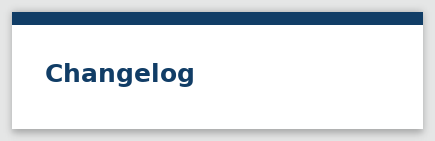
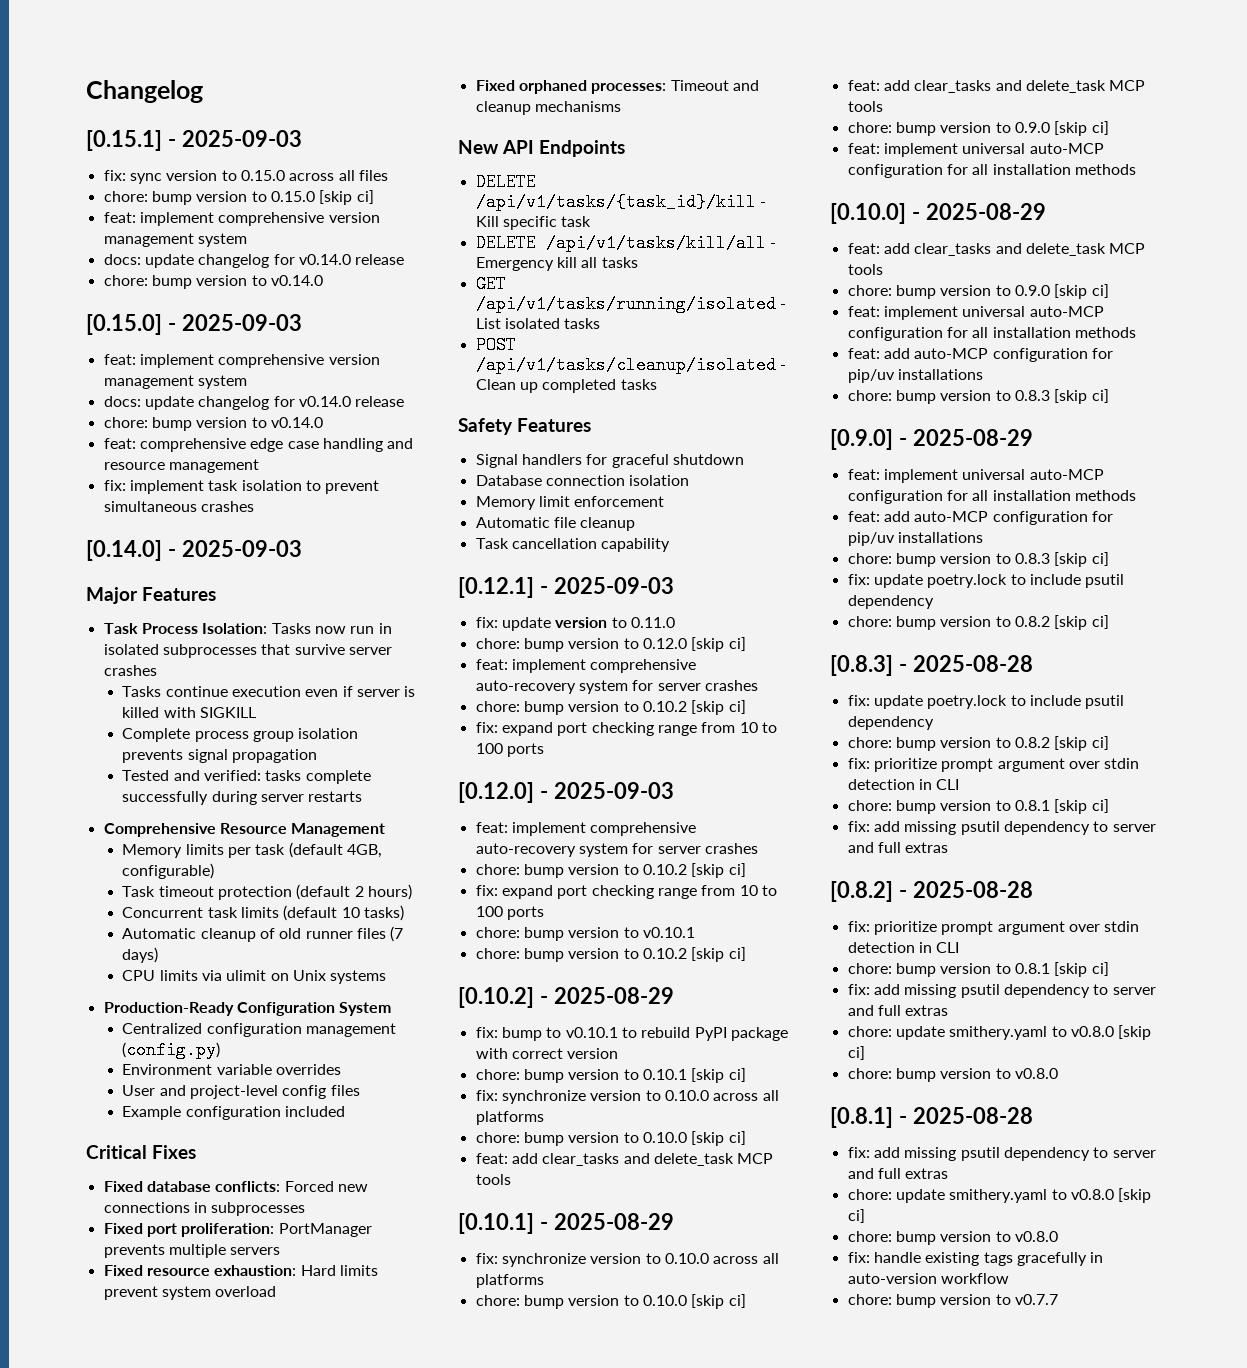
(195, 75) none -> [86,130,302,151] [103,170,388,184] [103,190,374,205] [103,212,380,226] [103,233,247,247] [103,254,405,268] [103,275,323,289] [86,314,302,335] [103,354,380,368] [103,375,247,389] [103,396,405,410] [103,417,323,431] [103,438,414,452] [103,459,259,473] [103,480,380,494] [103,501,254,512] [86,540,302,561] [86,587,216,604] [103,623,392,634] [103,644,392,658] [103,665,157,676] [122,686,416,697] [122,707,257,718] [122,728,359,742] [122,749,318,763] [122,770,371,784] [122,791,363,805] [103,823,386,837] [122,842,383,858] [122,863,215,879] [122,884,413,900] [122,905,405,921] [122,926,404,942] [122,947,159,963] [122,970,387,984] [103,1002,392,1016] [122,1023,397,1037] [122,1041,221,1059] [122,1064,342,1075] [122,1085,360,1099] [122,1106,346,1120] [86,1145,196,1159] [103,1181,368,1192] [103,1202,306,1216] [103,1223,372,1237] [103,1244,281,1258] [103,1265,378,1276] [103,1286,277,1300] [475,80,759,94] [475,101,621,115] [458,140,625,157] [475,173,536,191] [475,193,766,211] [475,216,592,230] [475,234,776,252] [475,257,638,271] [475,275,506,293] [475,295,786,313] [475,318,601,329] [475,336,516,354] [475,356,786,374] [475,379,657,393] [458,418,591,435] [475,454,744,468] [475,475,690,486] [475,496,665,510] [475,517,636,531] [475,538,671,552] [458,577,674,598] [475,617,675,631] [475,637,746,652] [475,659,697,673] [475,680,758,694] [475,700,746,715] [475,722,777,736] [475,743,544,757] [458,782,674,803] [475,822,697,836] [475,843,758,857] [475,863,746,878] [475,885,777,899] [475,906,544,920] [475,927,695,941] [475,947,746,962] [458,987,674,1008] [475,1027,788,1041] [475,1048,619,1059] [475,1068,746,1083] [475,1090,779,1104] [475,1111,544,1125] [475,1131,746,1146] [475,1153,774,1166] [475,1174,511,1185] [458,1213,674,1234] [475,1253,779,1267] [475,1274,544,1288] [475,1294,746,1309] [847,80,1146,93] [847,101,883,112] [847,121,1109,136] [847,143,1104,157] [847,164,1136,178] [830,203,1046,224] [847,243,1146,256] [847,264,883,275] [847,284,1109,299] [847,306,1104,320] [847,327,1136,341] [847,348,1113,362] [847,369,983,383] [847,389,1109,404] [830,429,1033,450] [847,469,1104,483] [847,490,1136,504] [847,511,1113,525] [847,532,983,546] [847,552,1109,567] [847,574,1125,588] [847,595,934,609] [847,615,1109,630] [830,655,1033,676] [847,695,1125,709] [847,716,934,730] [847,736,1109,751] [847,758,1140,772] [847,779,960,790] [847,799,1109,814] [847,821,1156,835] [847,842,949,853] [830,881,1033,902] [847,921,1140,935] [847,942,960,953] [847,962,1109,977] [847,984,1156,998] [847,1005,949,1016] [847,1025,1152,1040] [847,1046,865,1060] [847,1068,1058,1082] [830,1107,1033,1128] [847,1147,1156,1161] [847,1168,949,1179] [847,1188,1152,1203] [847,1209,865,1223] [847,1231,1058,1245] [847,1252,1104,1266] [847,1273,1009,1284] [847,1294,1058,1308] // [0.15.1] - 2025-09-03 // fix: sync version to 0.15.0 across all files // chore: bump version to 0.15.0 [skip ci] // feat: implement comprehensive version management system // docs: update changelog for v0.14.0 release // chore: bump version to v0.14.0 // [0.15.0] - 2025-09-03 // feat: implement comprehensive version management system // docs: update changelog for v0.14.0 release // chore: bump version to v0.14.0 // feat: comprehensive edge case handling and resource management // fix: implement task isolation to prevent simultaneous crashes // [0.14.0] - 2025-09-03 // Major Features // Task Process Isolation: Tasks now run in isolated subprocesses that survive server crashes // Tasks continue execution even if server is killed with SIGKILL // Complete process group isolation prevents signal propagation // Tested and verified: tasks complete successfully during server restarts // Comprehensive Resource Management // Memory limits per task (default 4GB, configurable) // Task timeout protection (default 2 hours) // Concurrent task limits (default 10 tasks) // Automatic cleanup of old runner files (7 days) // CPU limits via ulimit on Unix systems // Production-Ready Configuration System // Centralized configuration management (config.py) // Environment variable overrides // User and project-level config files // Example configuration included // Critical Fixes // Fixed database conflicts: Forced new connections in subprocesses // Fixed port proliferation: PortManager prevents multiple servers // Fixed resource exhaustion: Hard limits prevent system overload // Fixed orphaned processes: Timeout and cleanup mechanisms // New API Endpoints // DELETE /api/v1/tasks/{task_id}/kill - Kill specific task // DELETE /api/v1/tasks/kill/all - Emergency kill all tasks // GET /api/v1/tasks/running/isolated - List isolated tasks // POST /api/v1/tasks/cleanup/isolated - Clean up completed tasks // Safety Features // Signal handlers for graceful shutdown // Database connection isolation // Memory limit enforcement // Automatic file cleanup // Task cancellation capability // [0.12.1] - 2025-09-03 // fix: update version to 0.11.0 // chore: bump version to 0.12.0 [skip ci] // feat: implement comprehensive auto-recovery system for server crashes // chore: bump version to 0.10.2 [skip ci] // fix: expand port checking range from 10 to 100 ports // [0.12.0] - 2025-09-03 // feat: implement comprehensive auto-recovery system for server crashes // chore: bump version to 0.10.2 [skip ci] // fix: expand port checking range from 10 to 100 ports // chore: bump version to v0.10.1 // chore: bump version to 0.10.2 [skip ci] // [0.10.2] - 2025-08-29 // fix: bump to v0.10.1 to rebuild PyPI package with correct version // chore: bump version to 0.10.1 [skip ci] // fix: synchronize version to 0.10.0 across all platforms // chore: bump version to 0.10.0 [skip ci] // feat: add clear_tasks and delete_task MCP tools // [0.10.1] - 2025-08-29 // fix: synchronize version to 0.10.0 across all platforms // chore: bump version to 0.10.0 [skip ci] // feat: add clear_tasks and delete_task MCP tools // chore: bump version to 0.9.0 [skip ci] // feat: implement universal auto-MCP configuration for all installation methods // [0.10.0] - 2025-08-29 // feat: add clear_tasks and delete_task MCP tools // chore: bump version to 0.9.0 [skip ci] // feat: implement universal auto-MCP configuration for all installation methods // feat: add auto-MCP configuration for pip/uv installations // chore: bump version to 0.8.3 [skip ci] // [0.9.0] - 2025-08-29 // feat: implement universal auto-MCP configuration for all installation methods // feat: add auto-MCP configuration for pip/uv installations // chore: bump version to 0.8.3 [skip ci] // fix: update poetry.lock to include psutil dependency // chore: bump version to 0.8.2 [skip ci] // [0.8.3] - 2025-08-28 // fix: update poetry.lock to include psutil dependency // chore: bump version to 0.8.2 [skip ci] // fix: prioritize prompt argument over stdin detection in CLI // chore: bump version to 0.8.1 [skip ci] // fix: add missing psutil dependency to server and full extras // [0.8.2] - 2025-08-28 // fix: prioritize prompt argument over stdin detection in CLI // chore: bump version to 0.8.1 [skip ci] // fix: add missing psutil dependency to server and full extras // chore: update smithery.yaml to v0.8.0 [skip ci] // chore: bump version to v0.8.0 // [0.8.1] - 2025-08-28 // fix: add missing psutil dependency to server and full extras // chore: update smithery.yaml to v0.8.0 [skip ci] // chore: bump version to v0.8.0 // fix: handle existing tags gracefully in auto-version workflow // chore: bump version to v0.7.7

